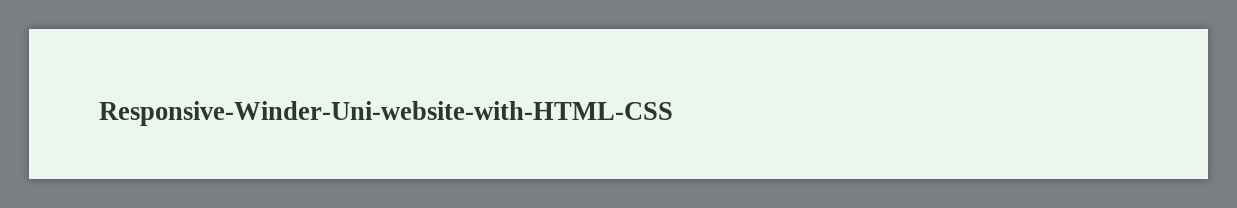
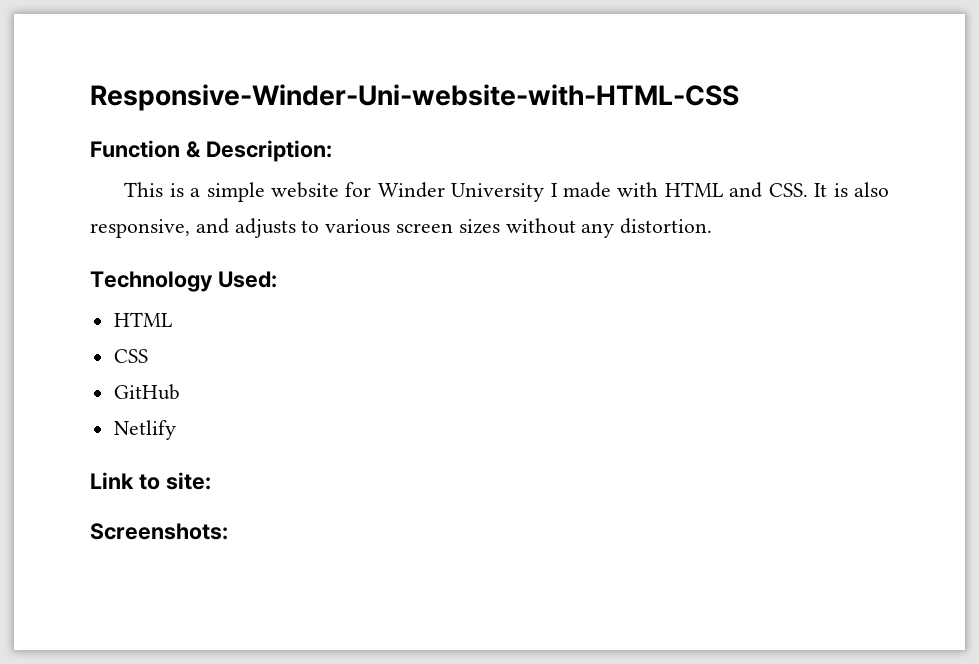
(673, 113) none -> [90,140,332,162] [124,182,889,202] [90,218,713,238] [90,271,277,292] [113,312,172,327] [113,349,148,363] [113,384,180,400] [113,420,176,440] [90,472,211,490] [90,523,228,540] // Function & Description: // This is a simple website for Winder University I made with HTML and CSS. It is also responsive, and adjusts to various screen sizes without any distortion. // Technology Used: // HTML // CSS // GitHub // Netlify // Link to site: // Screenshots:

